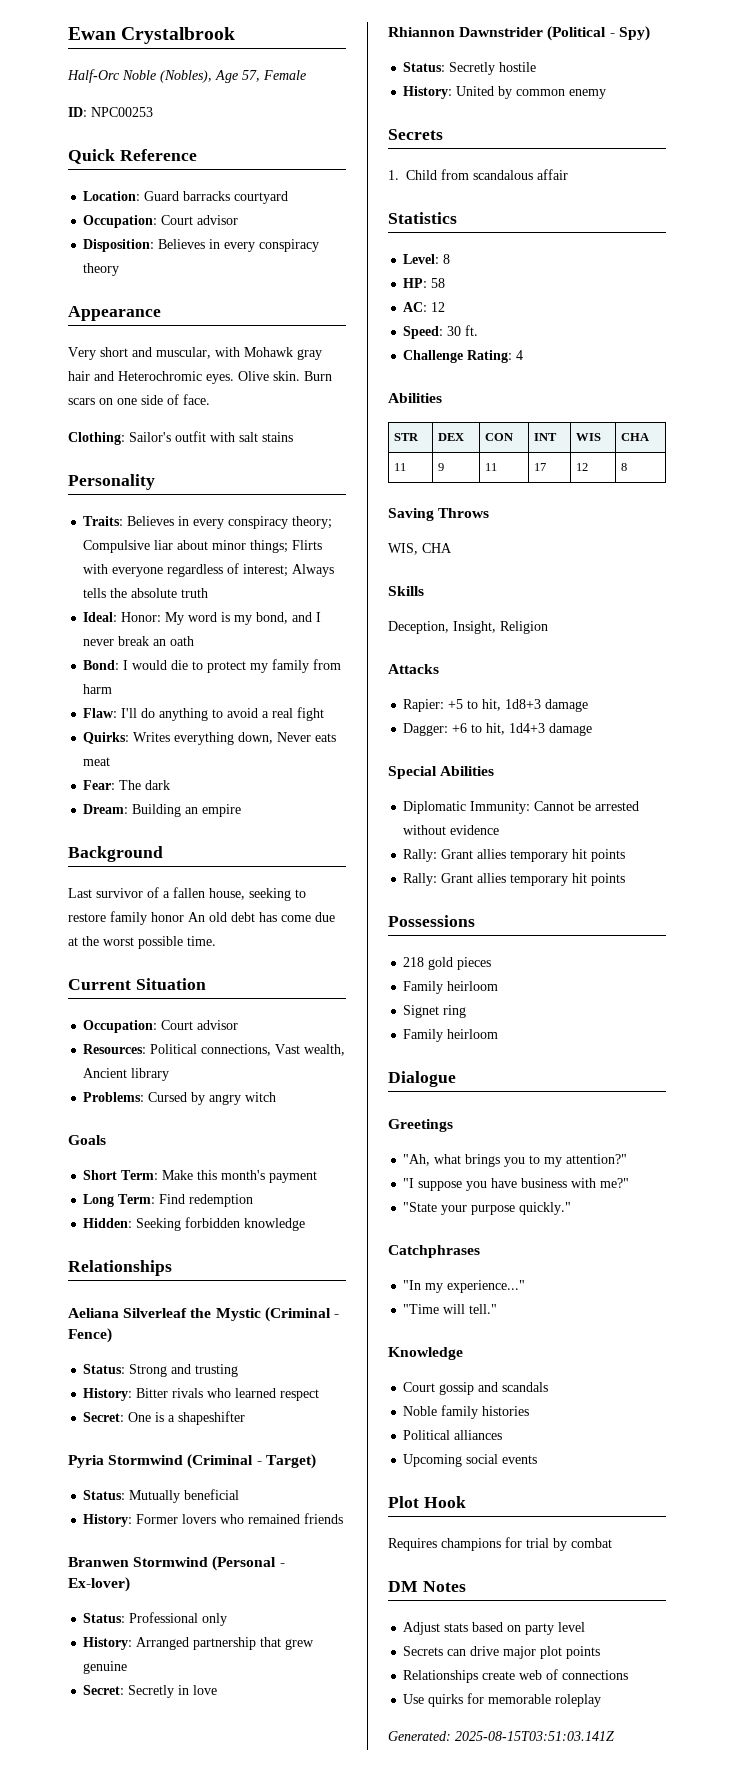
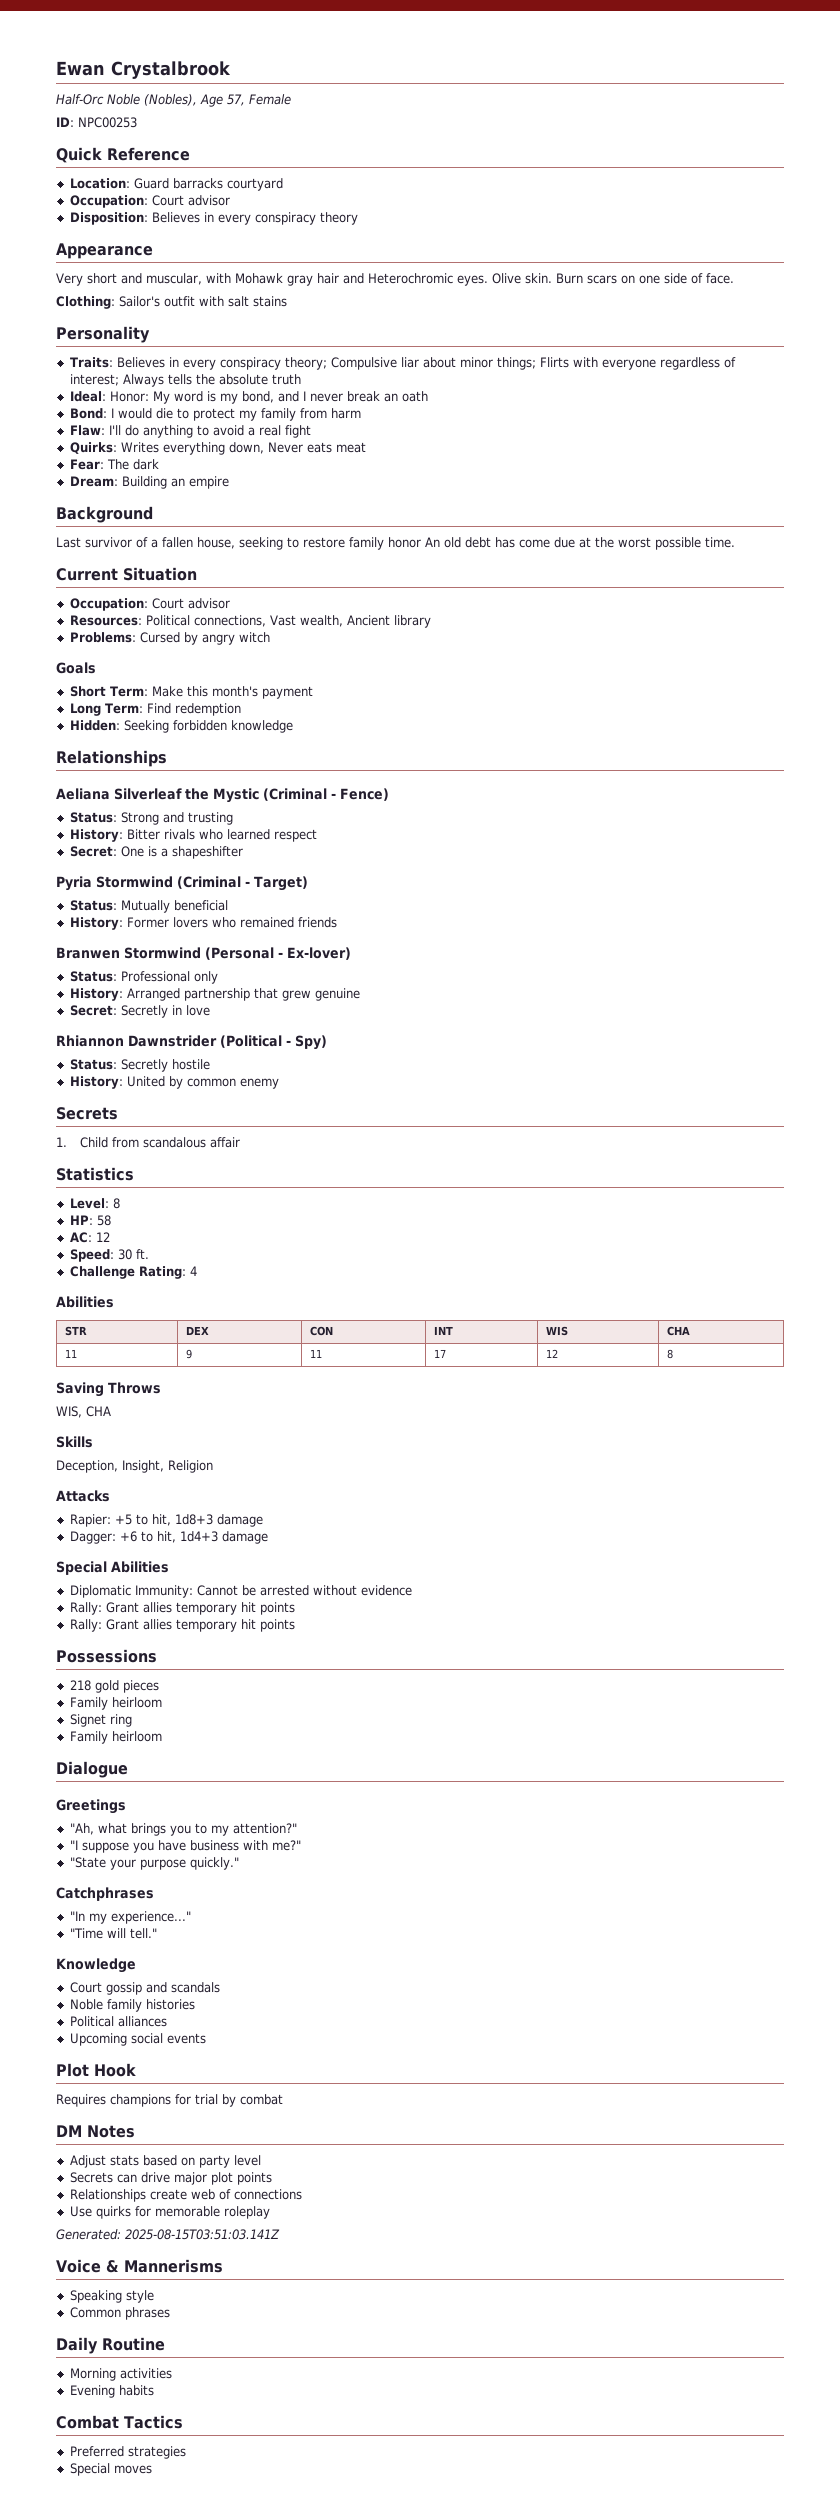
(614, 1736) none -> [56,2259,223,2273] [69,2290,154,2303] [69,2307,170,2320] [56,2337,165,2354] [69,2368,172,2381] [69,2385,154,2398] [56,2415,183,2429] [69,2446,186,2459] [69,2463,152,2476] // Voice & Mannerisms // Speaking style // Common phrases // Daily Routine // Morning activities // Evening habits // Combat Tactics // Preferred strategies // Special moves

